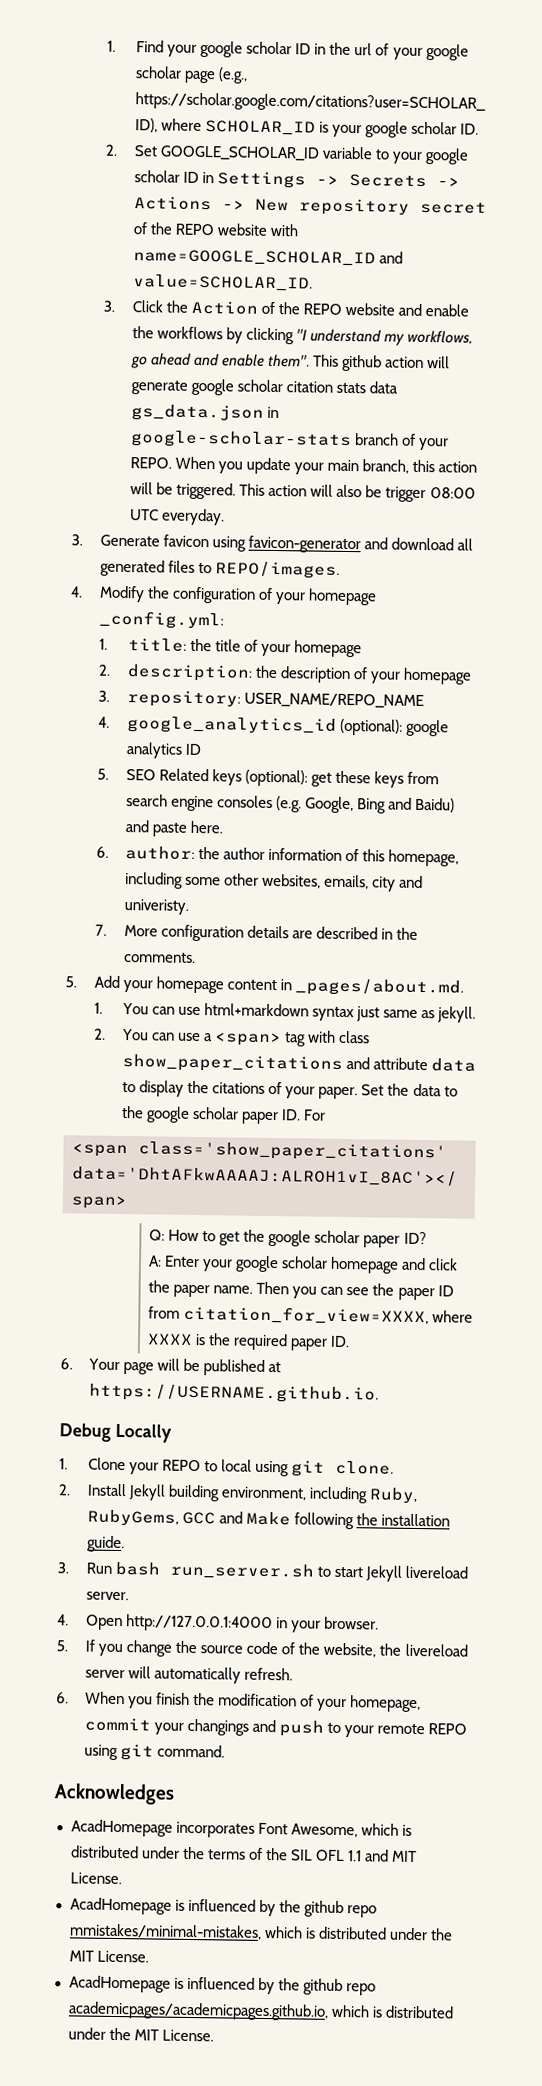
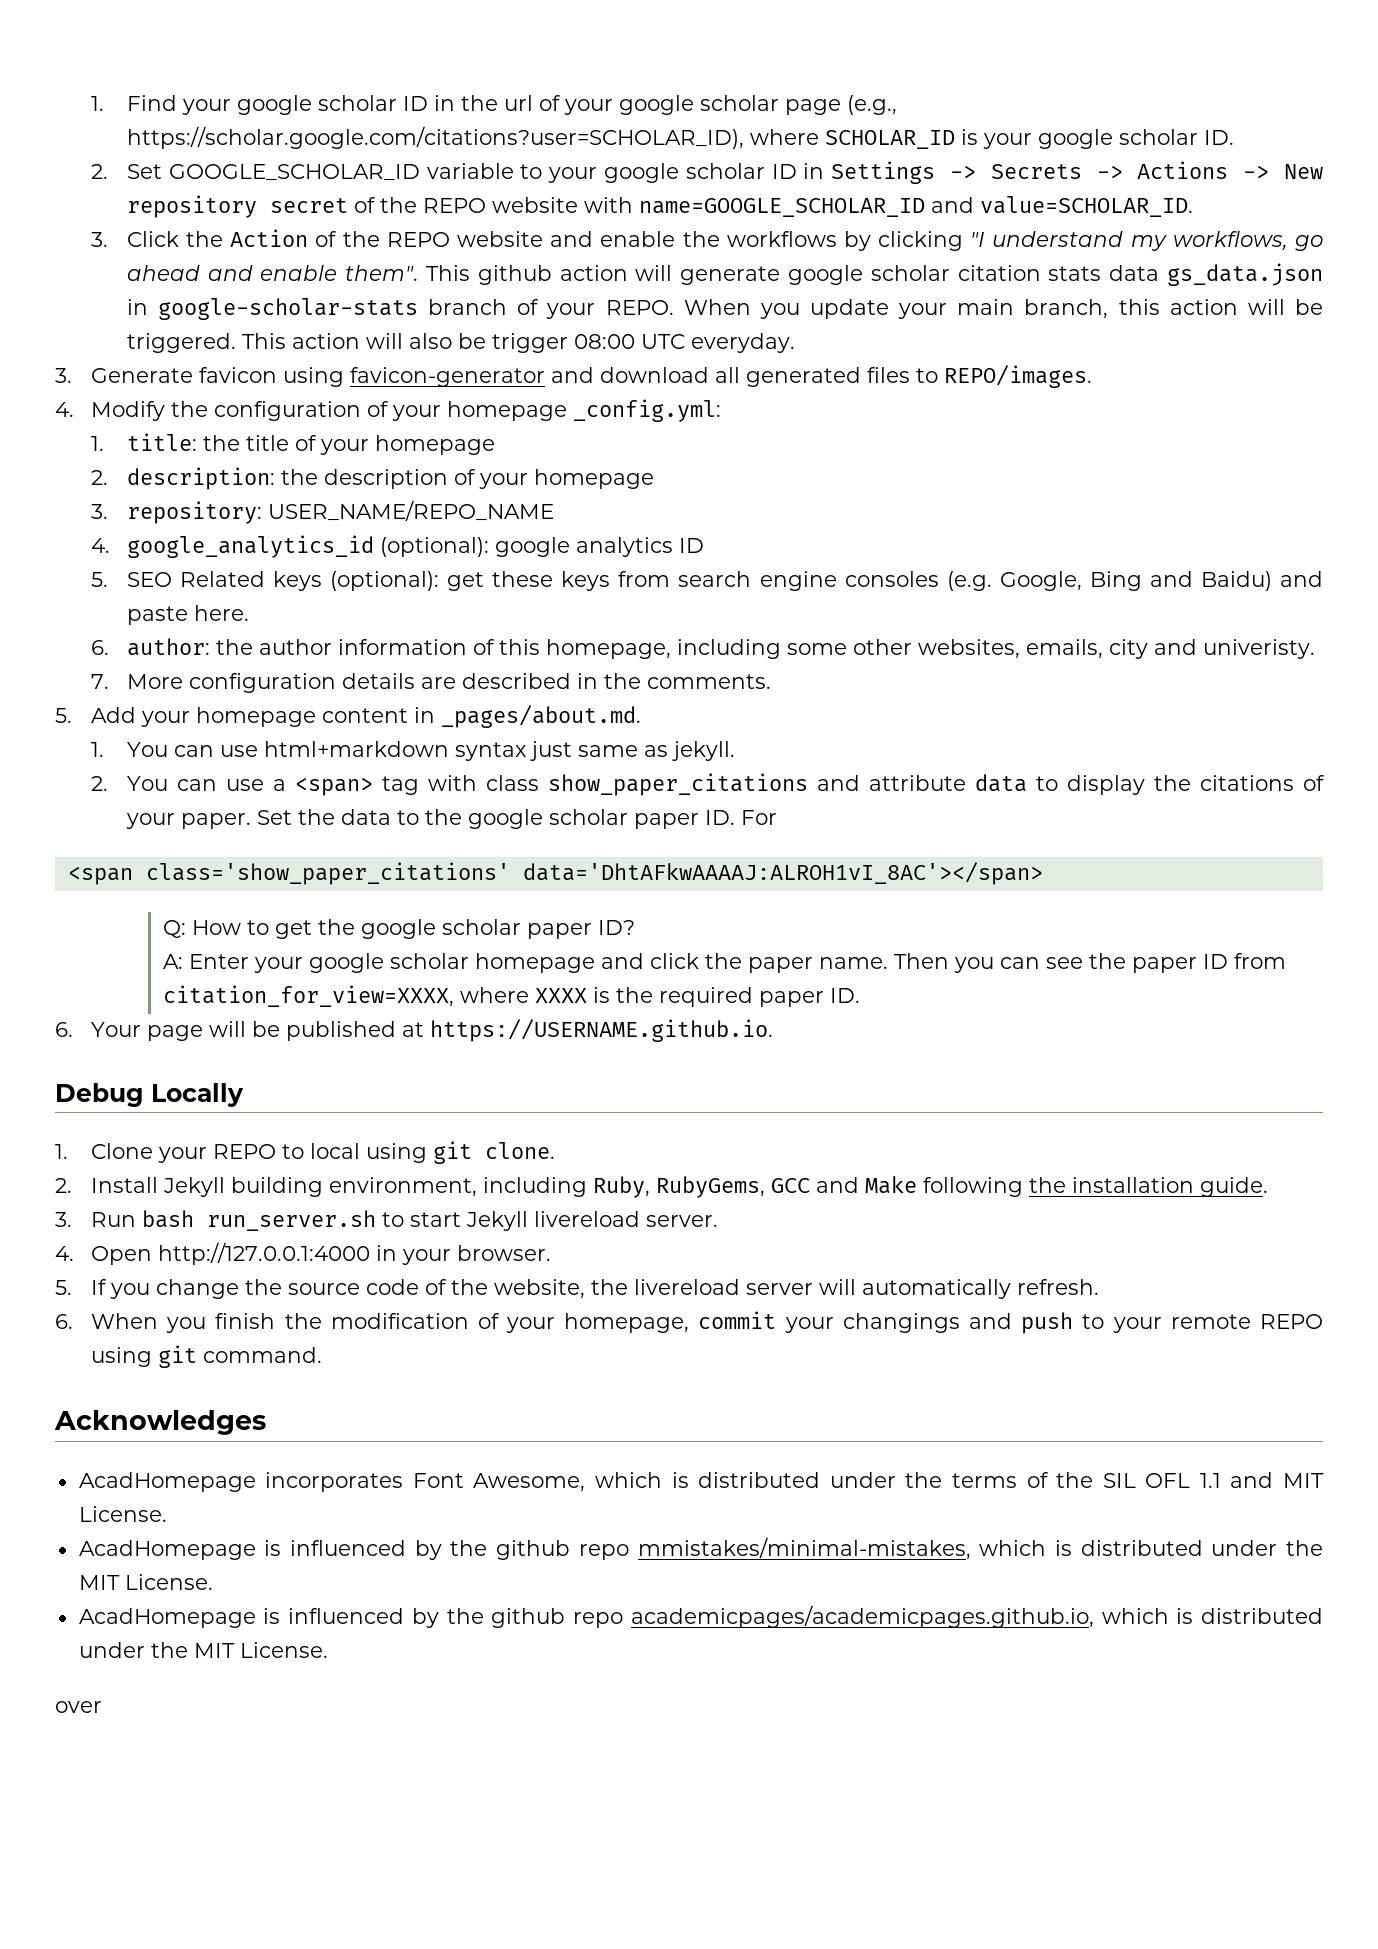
(214, 2035) none -> [55,1701,102,1713] // over

